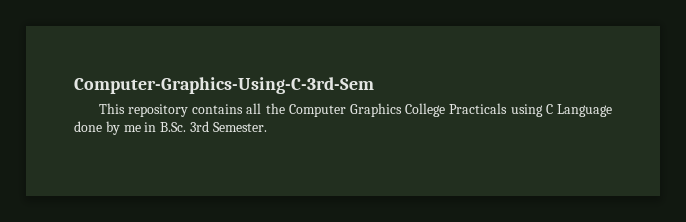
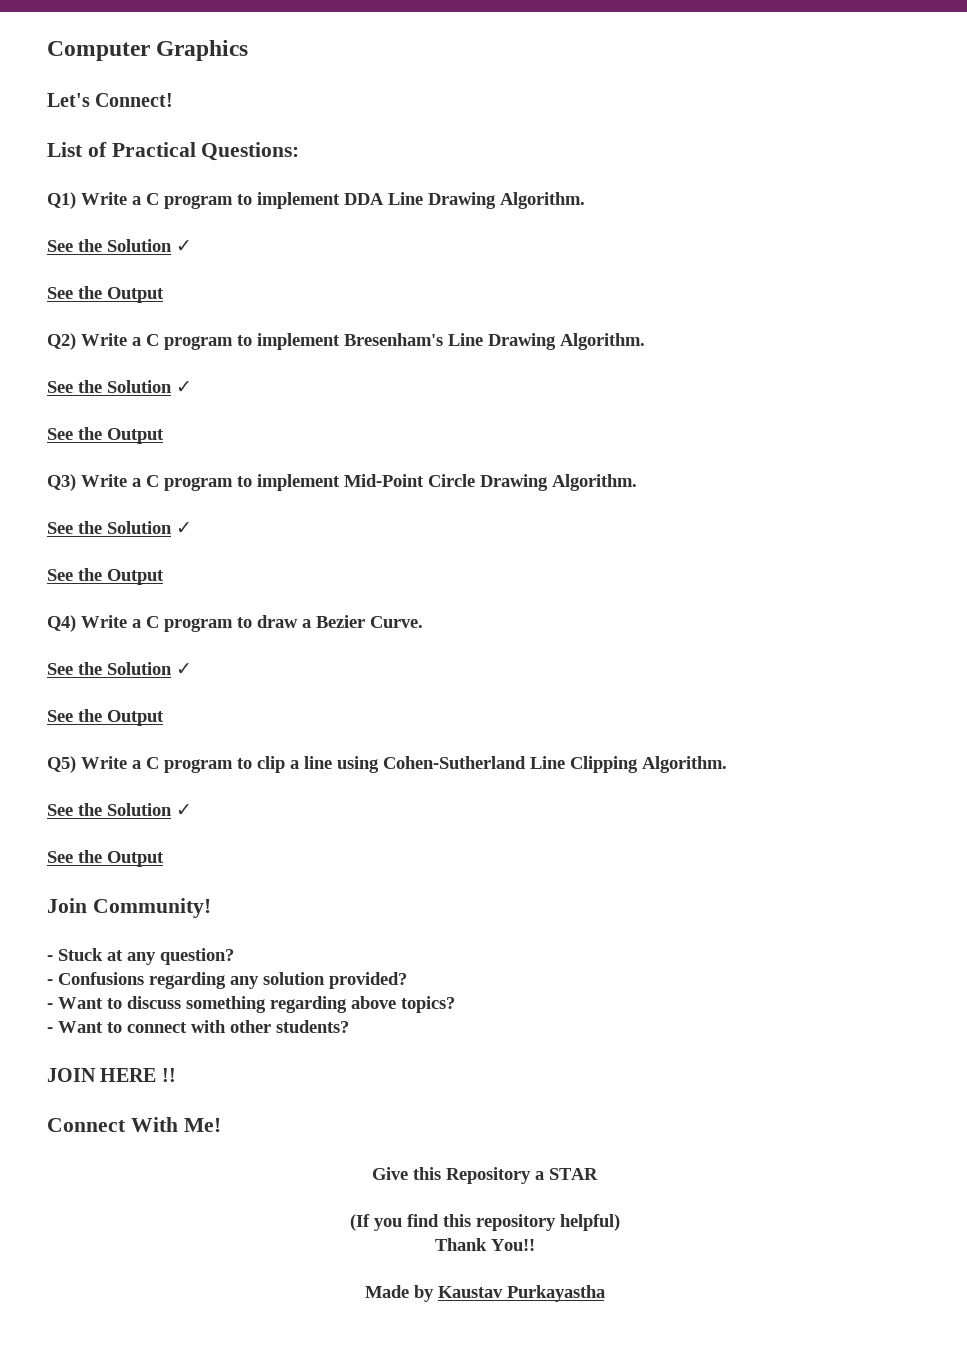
[74,77,374,94] [98,103,612,117] [74,121,267,135] Computer-Graphics-Using-C-3rd-Sem // This repository contains all the Computer Graphics College Practicals using C Language done by me in B.Sc. 3rd Semester. -> [47,40,249,61] [47,93,174,107] [47,142,300,161] [47,192,585,209] [47,239,192,252] [47,286,164,303] [47,333,645,350] [47,380,192,393] [47,427,164,444] [47,474,637,491] [47,521,192,534] [47,568,164,585] [47,615,423,632] [47,662,192,675] [47,709,164,726] [47,756,727,773] [47,803,192,816] [47,850,164,867] [47,898,211,918] [47,948,234,965] [47,972,407,989] [47,996,455,1013] [47,1020,349,1033] [47,1068,176,1082] [47,1117,221,1132] [372,1167,598,1184] [349,1214,620,1231] [434,1238,535,1251] [364,1285,605,1302] Computer Graphics // Let's Connect! // List of Practical Questions: // Q1) Write a C program to implement DDA Line Drawing Algorithm. // See the Solution ✓ // See the Output // Q2) Write a C program to implement Bresenham's Line Drawing Algorithm. // See the Solution ✓ // See the Output // Q3) Write a C program to implement Mid-Point Circle Drawing Algorithm. // See the Solution ✓ // See the Output // Q4) Write a C program to draw a Bezier Curve. // See the Solution ✓ // See the Output // Q5) Write a C program to clip a line using Cohen-Sutherland Line Clipping Algorithm. // See the Solution ✓ // See the Output // Join Community! // - Stuck at any question? // - Confusions regarding any solution provided? // - Want to discuss something regarding above topics? // - Want to connect with other students? // JOIN HERE !! // Connect With Me! // Give this Repository a STAR // (If you find this repository helpful) // Thank You!! // Made by Kaustav Purkayastha

